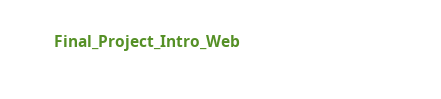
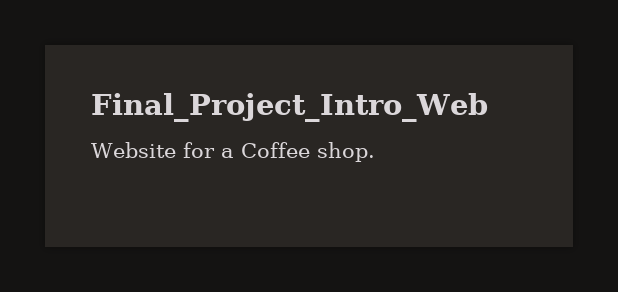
(240, 43) none -> [91,142,375,162] // Website for a Coffee shop.

